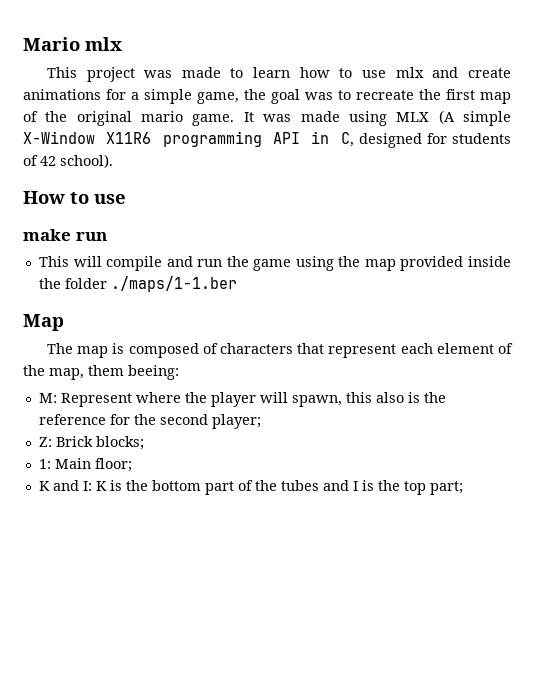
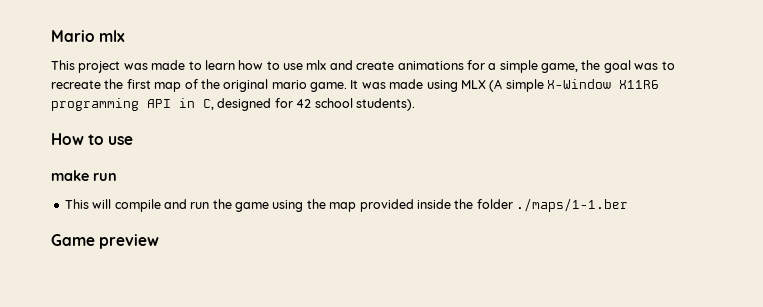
[451,133,511,144] [23,154,113,168] students of 42 school). -> [296,98,415,111] 42 school students).
[23,314,64,331] [46,343,513,358] [23,365,179,380] [38,392,446,407] [38,414,261,429] [38,436,144,450] [38,458,132,472] [38,480,463,495] Map // The map is composed of characters that represent each element of the map, them beeing: // M: Represent where the player will spawn, this also is the reference for the second player; // Z: Brick blocks; // 1: Main floor; // K and I: K is the bottom part of the tubes and I is the top part; -> [51,234,160,249] Game preview

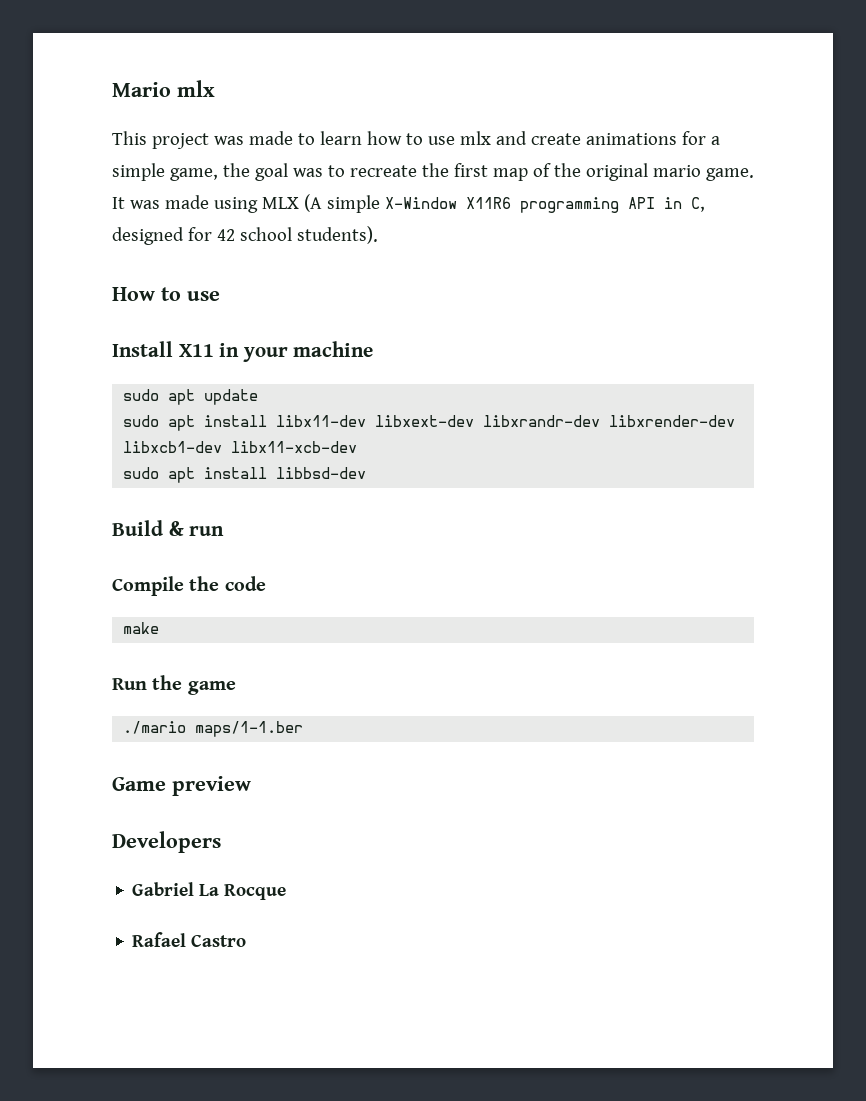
[51,170,117,181] [64,198,628,212] [51,234,160,249] make run // This will compile and run the game using the map provided inside the folder ./maps/1-1.ber // Game preview -> [112,341,374,362] [123,389,259,405] [123,415,736,431] [123,441,358,453] [123,467,367,483] [112,520,225,536] [112,576,266,596] [123,622,160,634] [112,675,236,695] [123,721,304,737] [112,776,251,796] [112,831,221,853] [132,882,287,900] [132,932,247,947] Install X11 in your machine // sudo apt update // sudo apt install libx11-dev libxext-dev libxrandr-dev libxrender-dev libxcb1-dev libx11-xcb-dev // sudo apt install libbsd-dev // Build & run // Compile the code // make // Run the game // ./mario maps/1-1.ber // Game preview // Developers // Gabriel La Rocque // Rafael Castro

